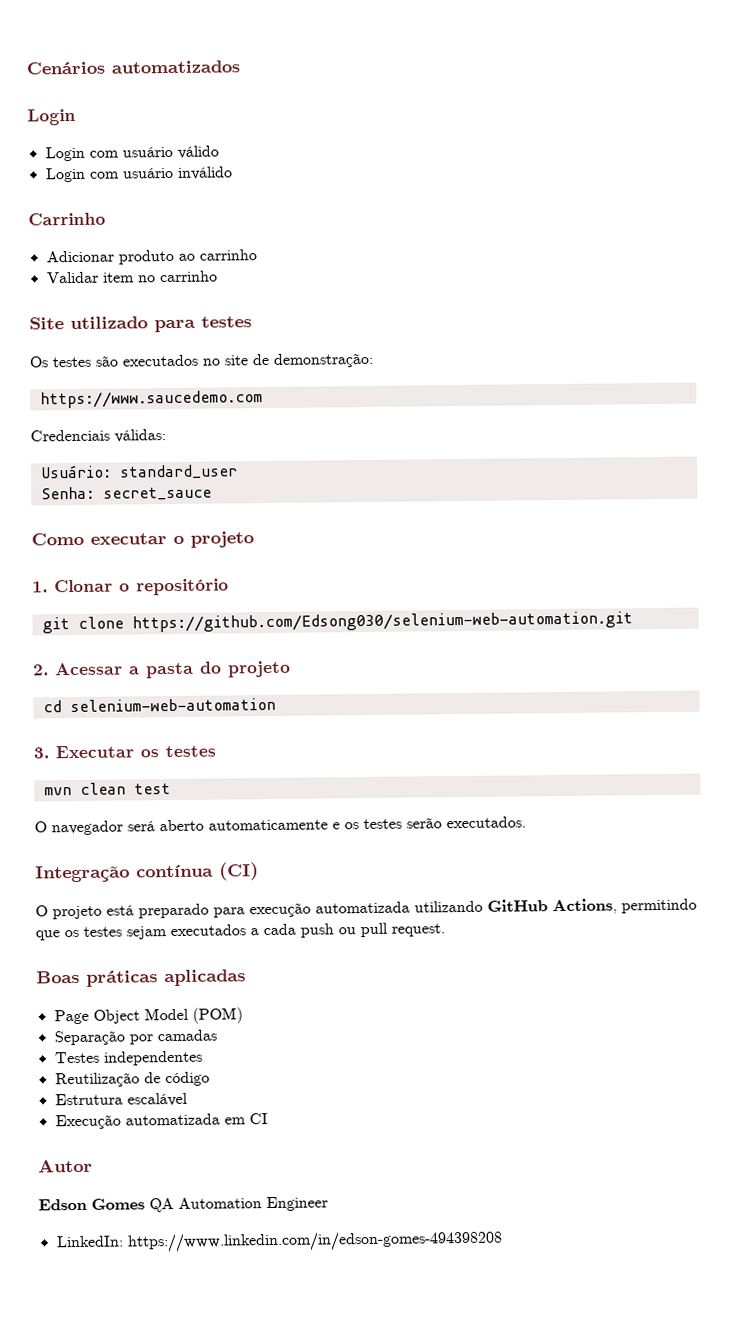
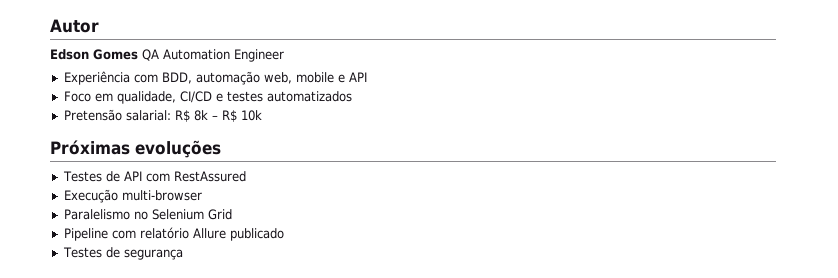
[26,60,240,75] [27,108,76,126] [44,145,219,162] [44,166,233,183] [28,212,106,226] [45,249,257,265] [46,270,218,284] [29,316,252,333] [29,352,373,368] [39,390,263,409] [30,429,166,443] [39,464,238,480] [40,486,212,501] [31,531,254,548] [32,578,229,596] [41,611,633,634] [33,660,291,679] [42,697,276,713] [33,745,216,759] [43,782,171,796] [34,816,526,836] [35,862,259,883] [35,898,697,920] [35,922,445,941] [36,969,246,987] [53,1007,243,1025] [53,1029,217,1046] [54,1050,203,1066] [54,1071,210,1088] [54,1092,188,1107] [54,1113,268,1130] Cenários automatizados // Login // Login com usuário válido // Login com usuário inválido // Carrinho // Adicionar produto ao carrinho // Validar item no carrinho // Site utilizado para testes // Os testes são executados no site de demonstração: // https://www.saucedemo.com // Credenciais válidas: // Usuário: standard_user // Senha: secret_sauce // Como executar o projeto // 1. Clonar o repositório // git clone https://github.com/Edsong030/selenium-web-automation.git // 2. Acessar a pasta do projeto // cd selenium-web-automation // 3. Executar os testes // mvn clean test // O navegador será aberto automaticamente e os testes serão executados. // Integração contínua (CI) // O projeto está preparado para execução automatizada utilizando GitHub Actions, permitindo que os testes sejam executados a cada push ou pull request. // Boas práticas aplicadas // Page Object Model (POM) // Separação por camadas // Testes independentes // Reutilização de código // Estrutura escalável // Execução automatizada em CI // -> (50, 26) none
[55,1230,503,1253] LinkedIn: https://www.linkedin.com/in/edson-gomes-494398208 -> [63,71,367,85] [63,91,352,104] [63,109,262,122] [50,140,221,158] [62,171,246,182] [63,189,202,203] [63,209,232,220] [63,227,284,241] [62,247,183,260] Experiência com BDD, automação web, mobile e API // Foco em qualidade, CI/CD e testes automatizados // Pretensão salarial: R$ 8k – R$ 10k // Próximas evoluções // Testes de API com RestAssured // Execução multi-browser // Paralelismo no Selenium Grid // Pipeline com relatório Allure publicado // Testes de segurança

